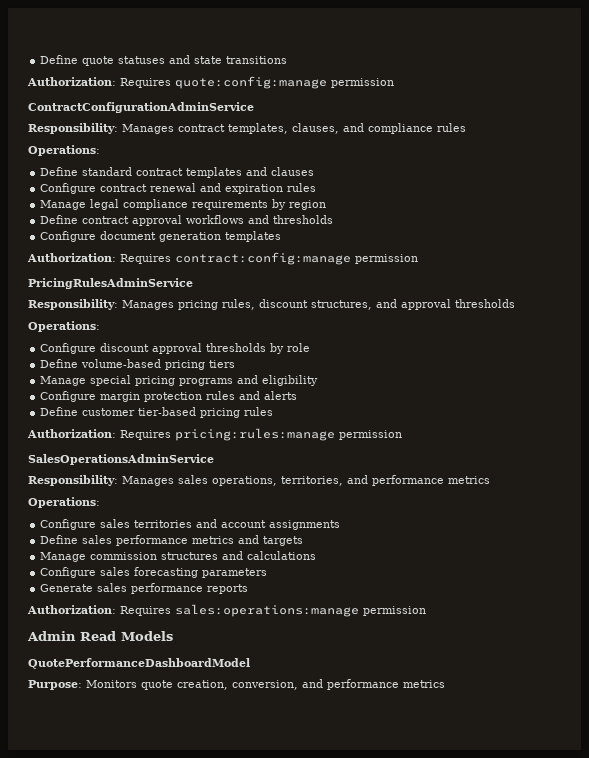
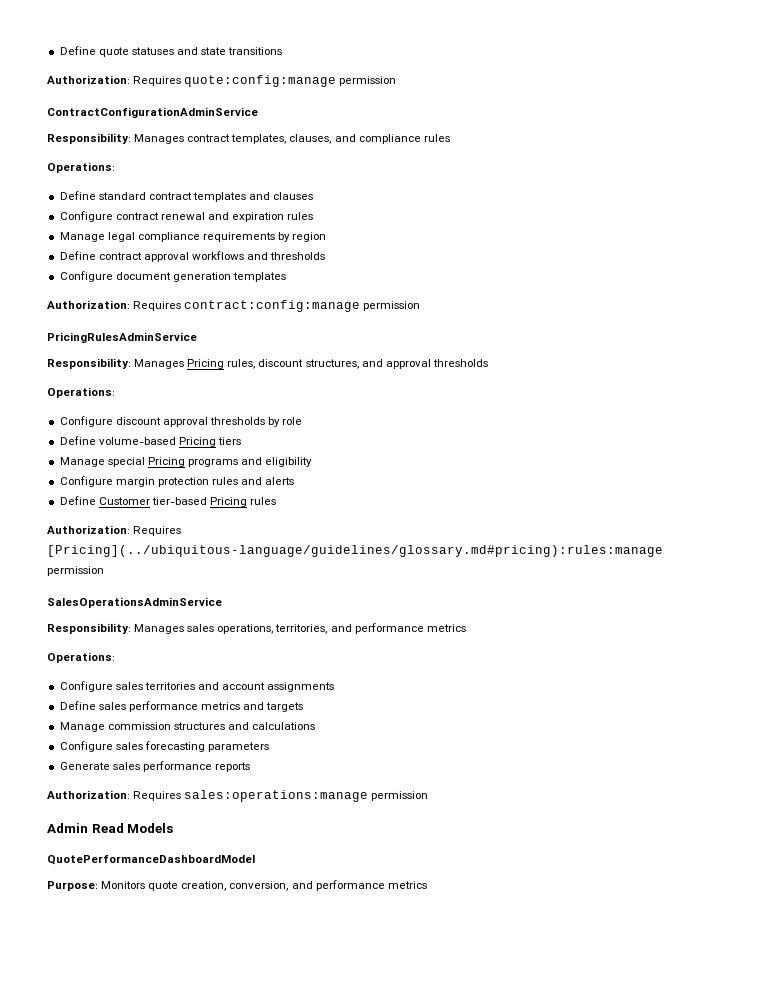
[178,300,218,310] pricing -> [187,359,225,369] Pricing
[165,360,206,370] pricing -> [178,437,216,447] Pricing
[135,376,176,386] pricing -> [147,457,185,467] Pricing
[82,407,241,418] customer tier-based pricing -> [98,497,247,507] Customer tier-based Pricing
[175,428,335,441] pricing:rules:manage -> [47,545,663,557] [Pricing](../ubiquitous-language/guidelines/glossary.md#pricing):rules:manage

